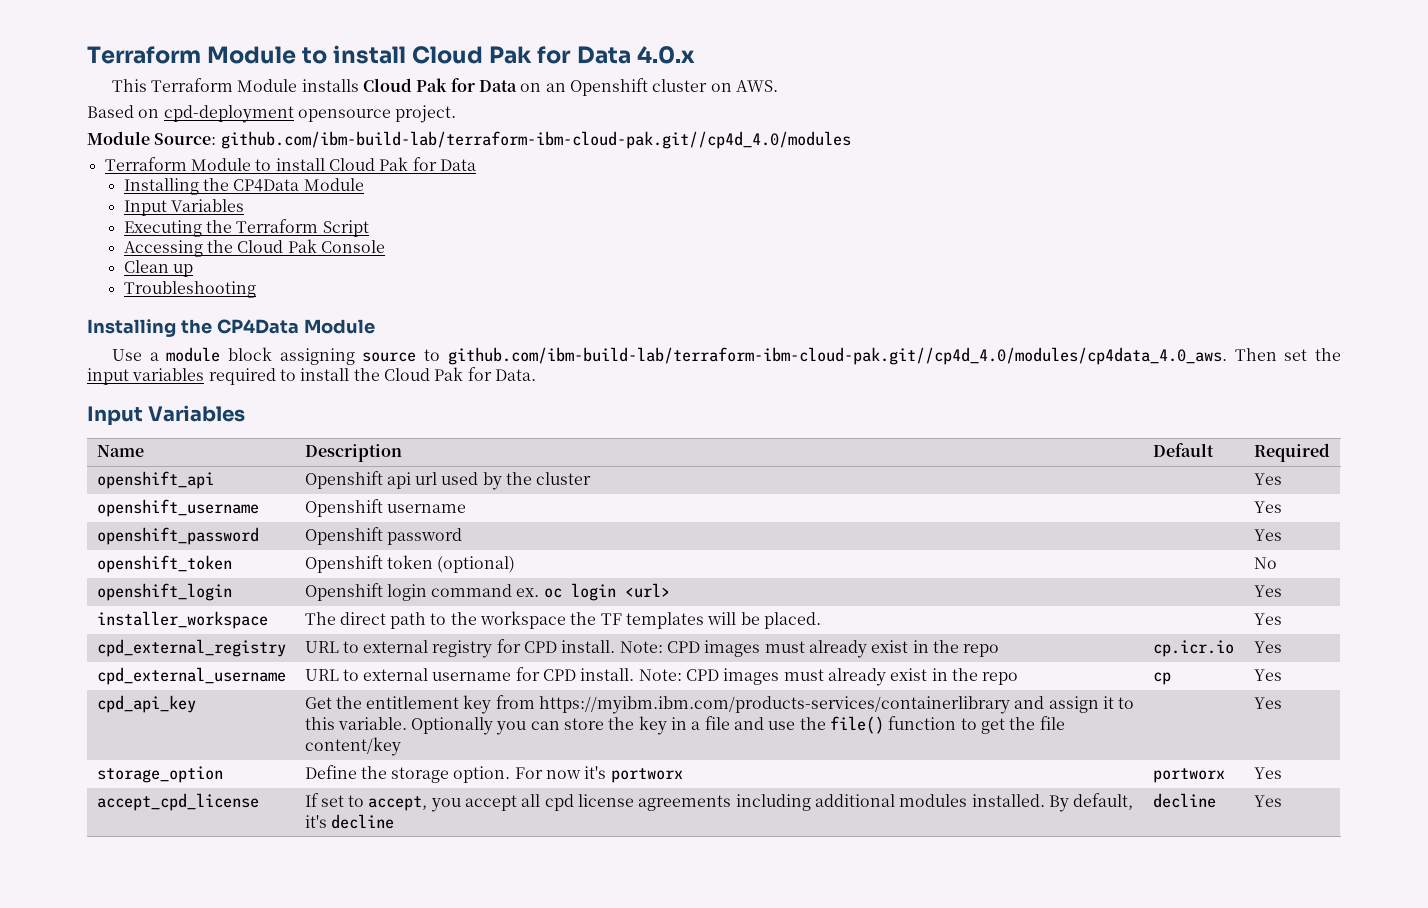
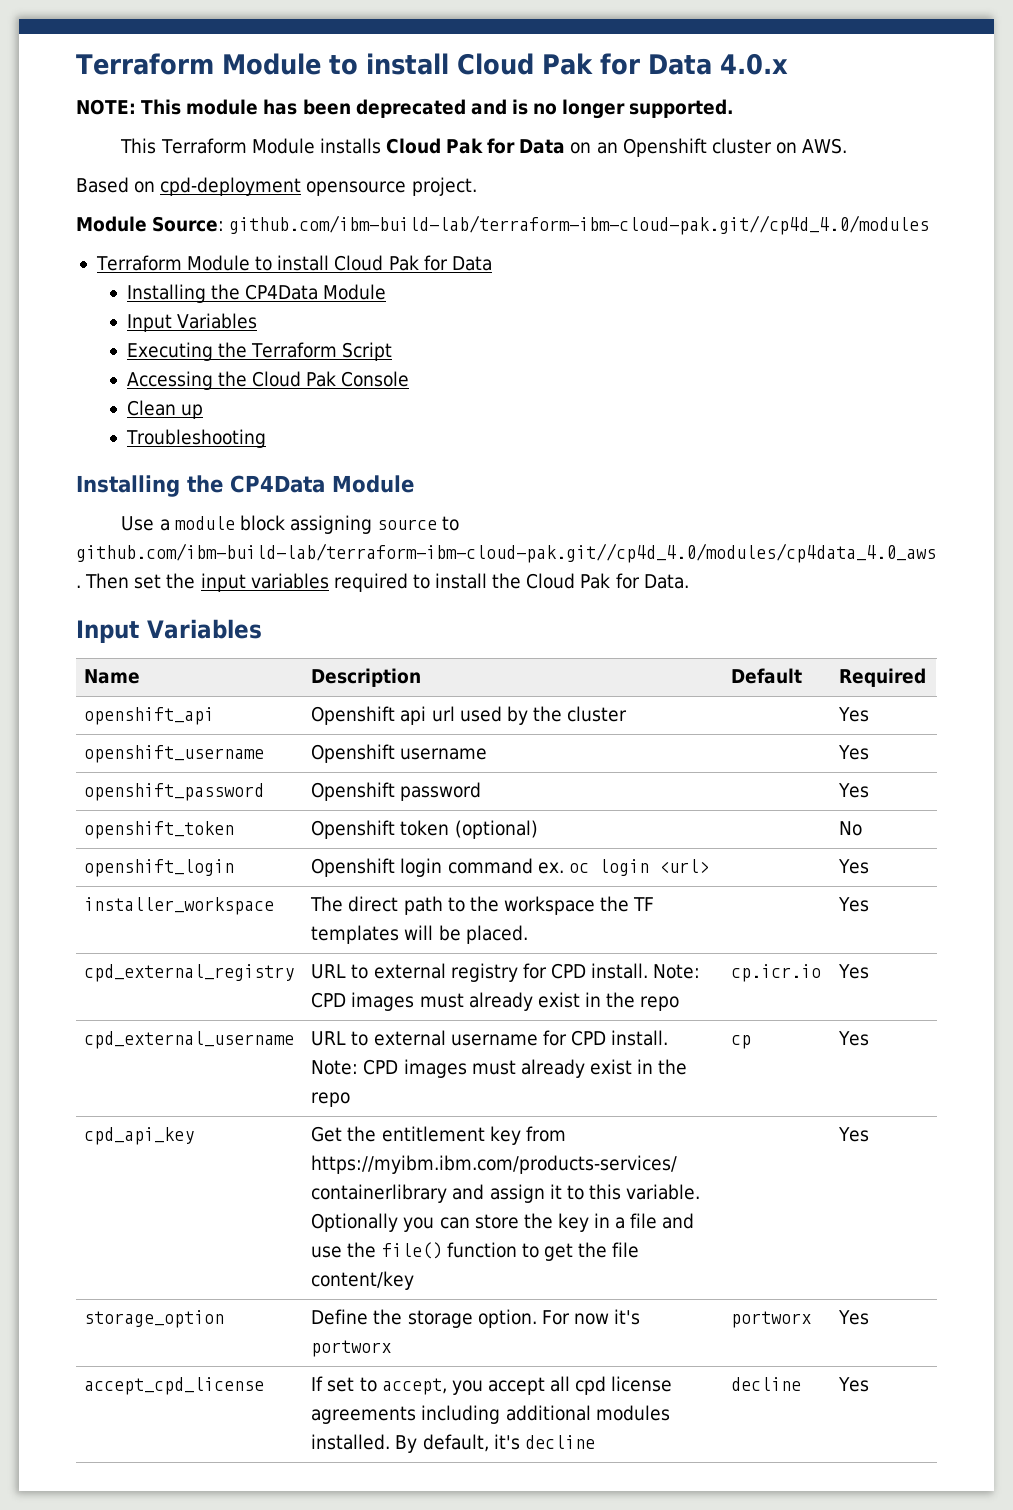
(695, 55) none -> [76,99,735,119] // NOTE: This module has been deprecated and is no longer supported.

